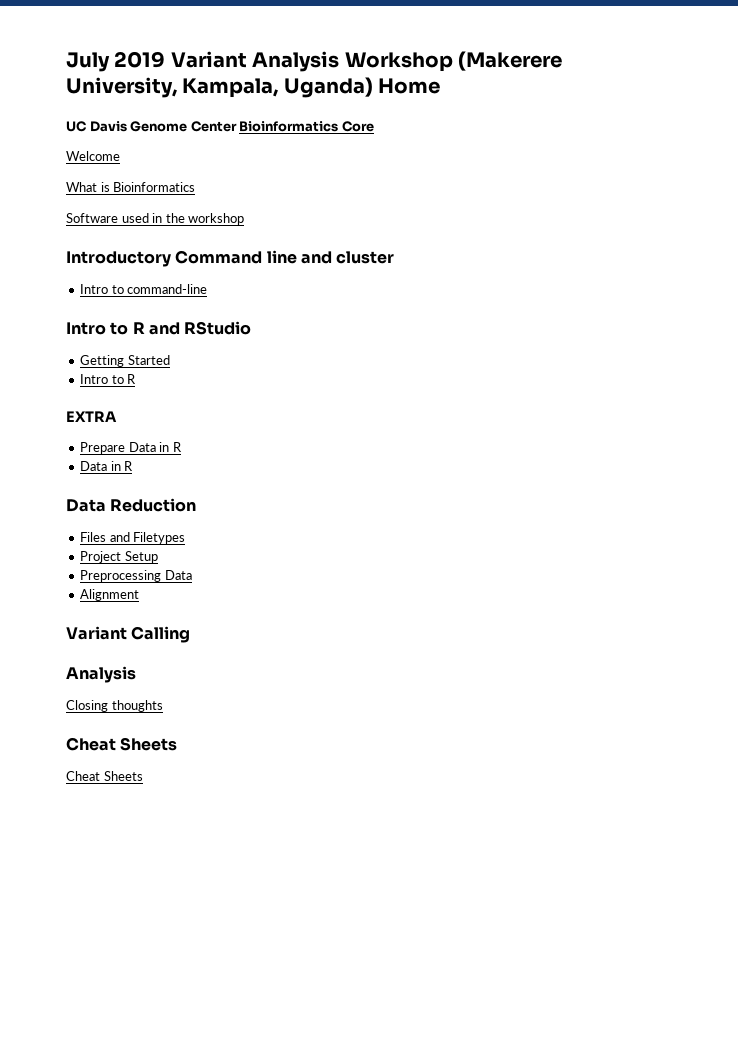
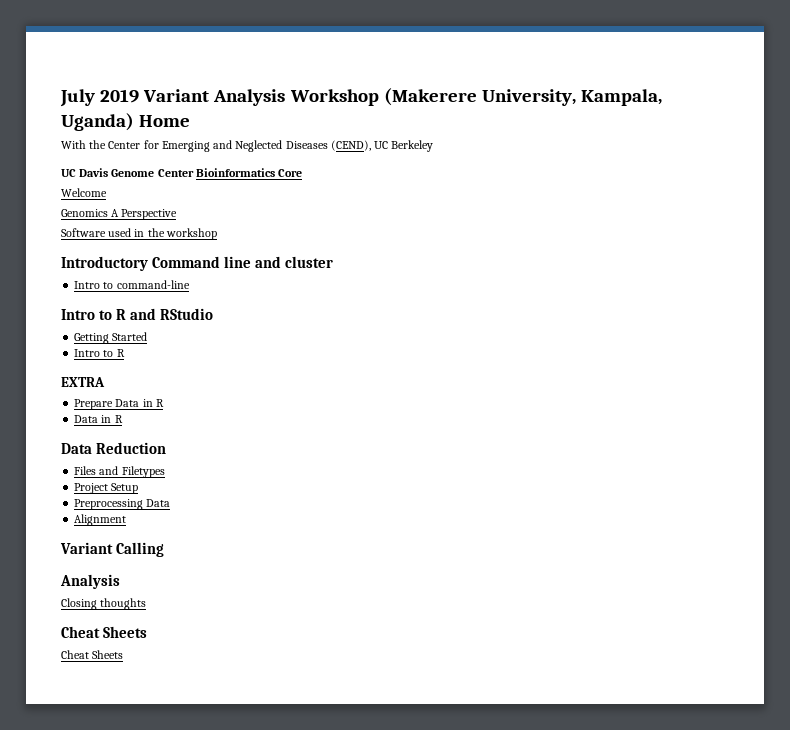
(441, 86) none -> [61,140,434,152] // With the Center for Emerging and Neglected Diseases (CEND), UC Berkeley
[66,182,196,192] What is Bioinformatics -> [61,209,178,220] Genomics A Perspective

